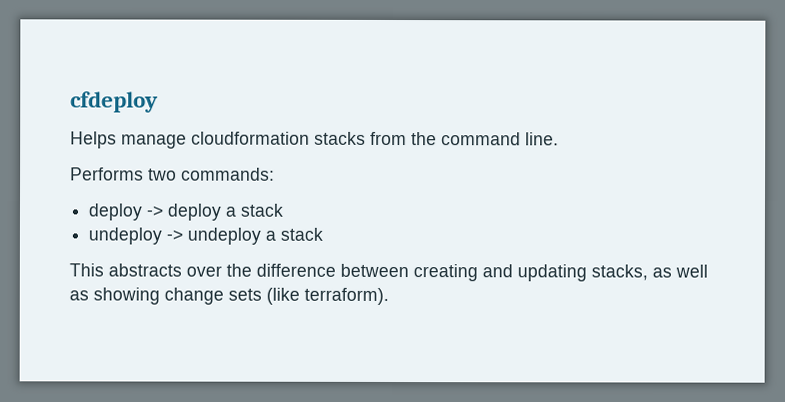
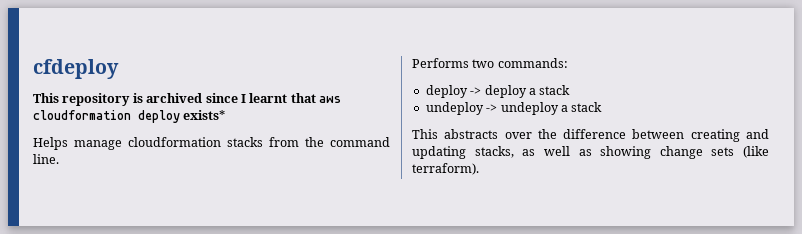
(158, 102) none -> [33,93,341,106] [33,110,226,123] // This repository is archived since I learnt that aws cloudformation deploy exists*

